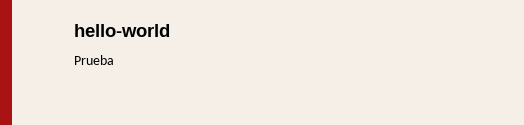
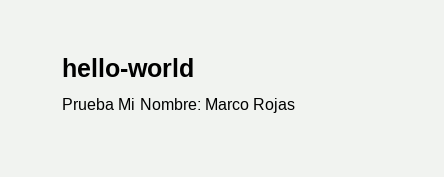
(114, 60) none -> [118,98,296,113] Mi Nombre: Marco Rojas

